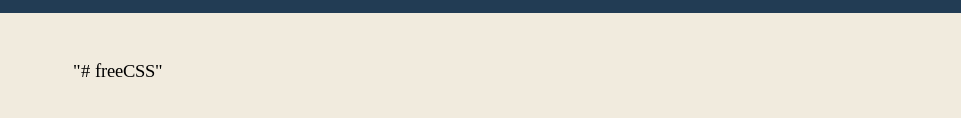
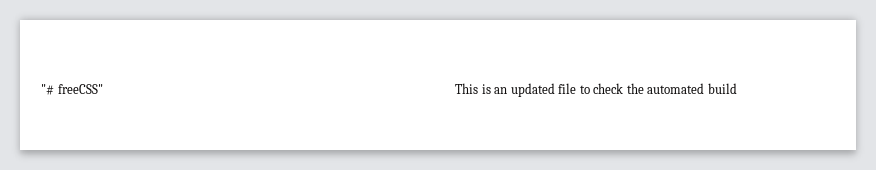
(163, 70) none -> [455,83,737,97] // This is an updated file to check the automated build

